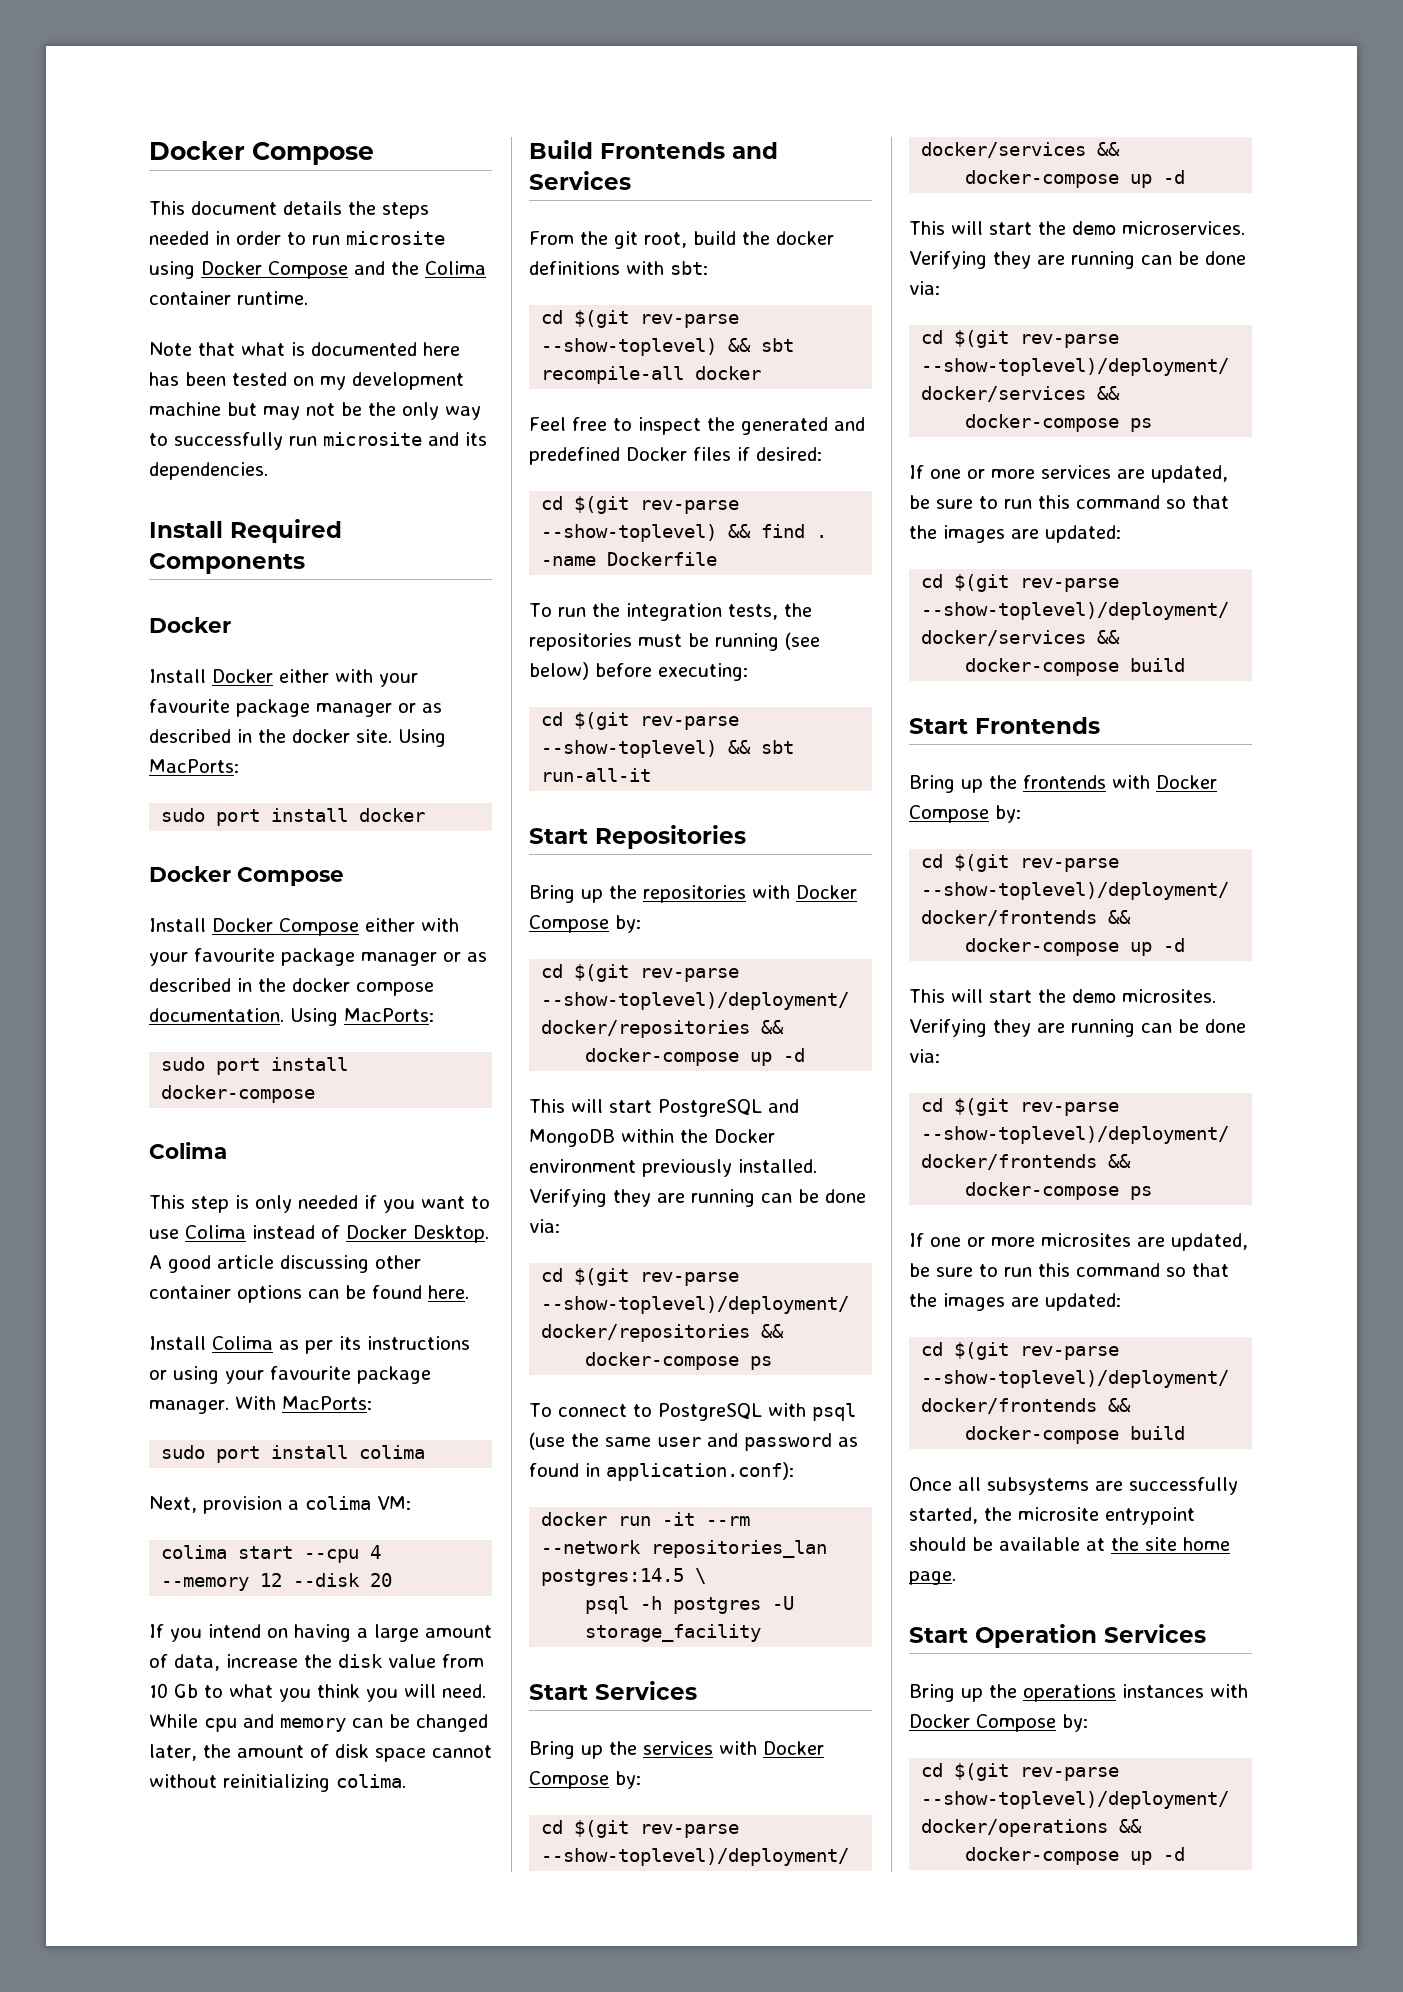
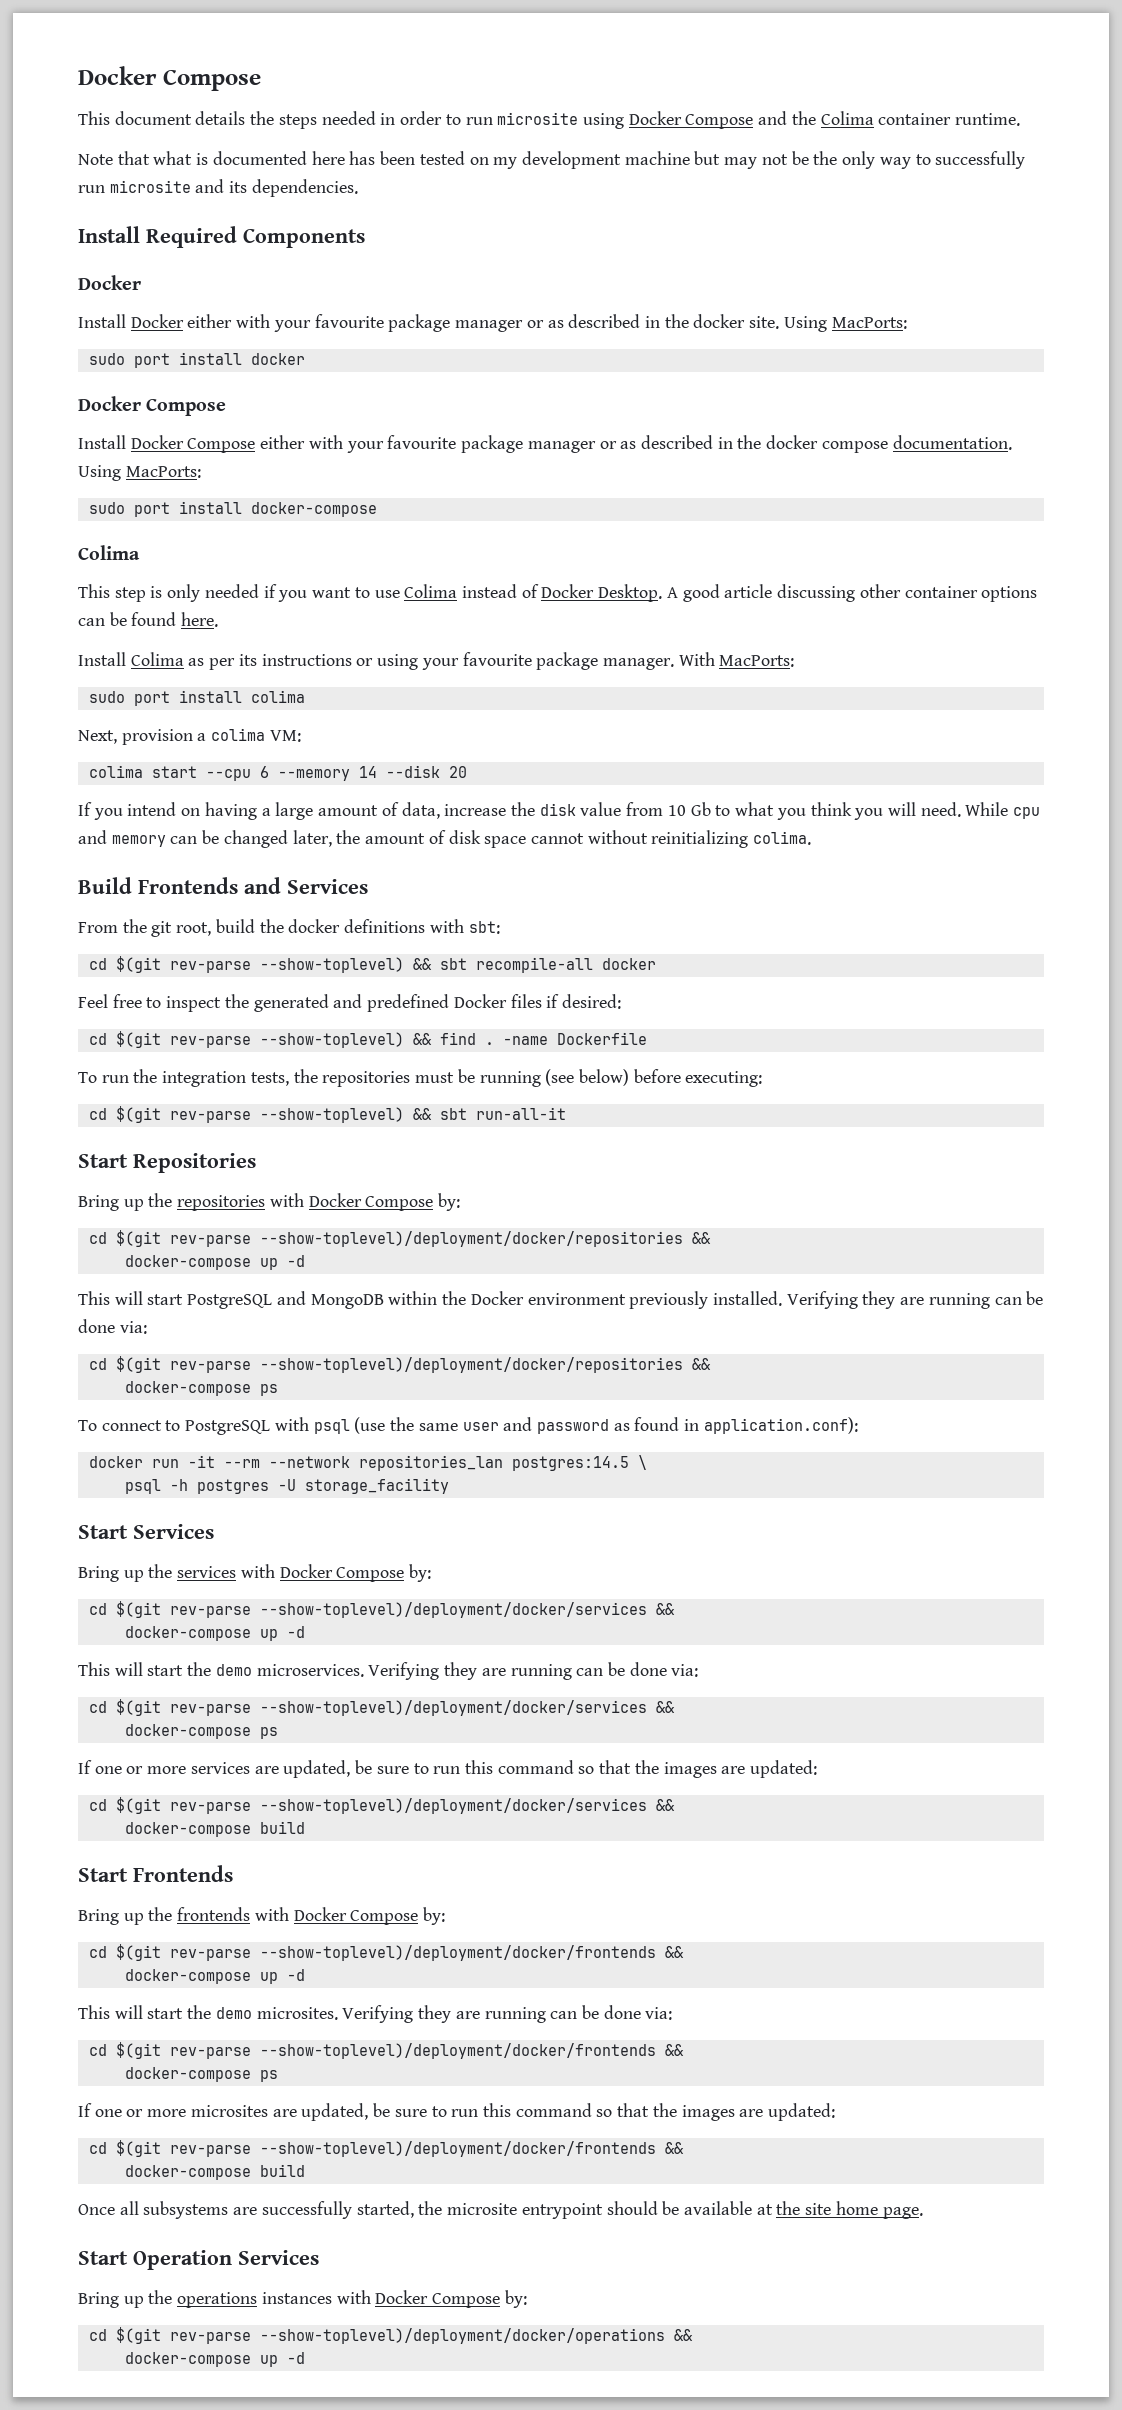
[370,1545,382,1559] [161,1573,283,1591] 4 --memory 12 -> [259,766,377,781] 6 --memory 14

